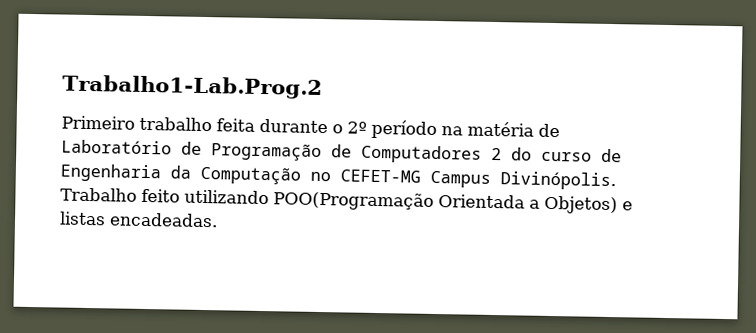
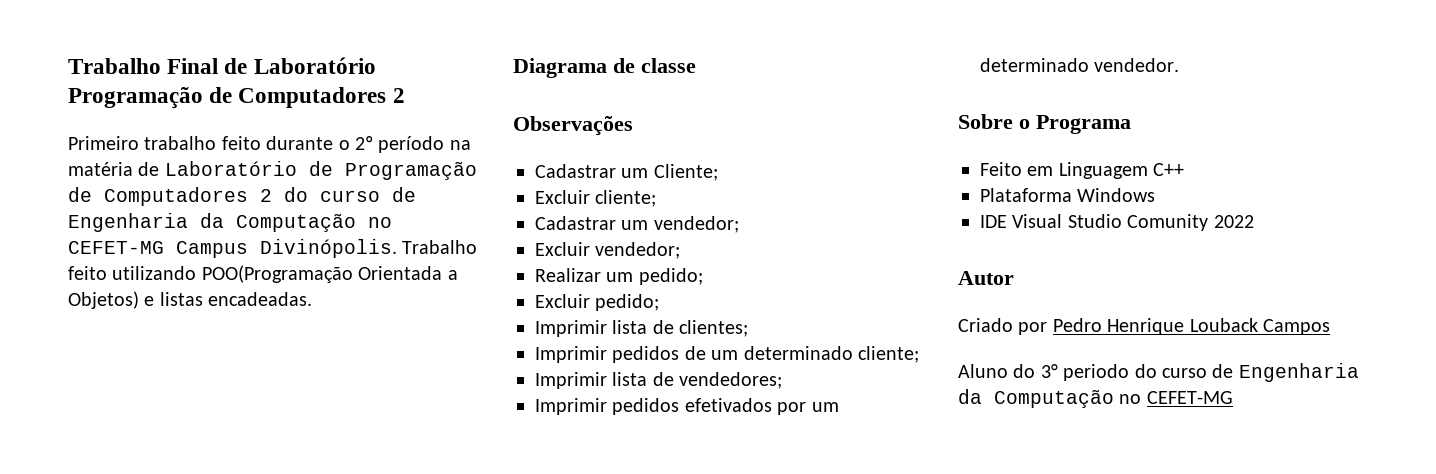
[62,74,323,100] Trabalho1-Lab.Prog.2 -> [68,57,376,74] [68,87,405,109] Trabalho Final de Laboratório Programação de Computadores 2
[216,118,255,132] feita -> [221,136,261,150] feito
(218, 220) none -> [513,58,696,78] [513,116,633,136] [535,164,718,181] [535,190,657,207] [535,216,739,233] [535,242,681,259] [535,268,703,285] [535,294,660,311] [535,320,749,337] [535,346,919,363] [535,372,783,389] [535,398,839,415] [980,58,1180,72] [958,114,1131,134] [980,162,1185,179] [980,188,1156,202] [980,214,1254,231] [958,271,1014,285] [958,318,1330,335] [958,363,1359,382] [958,389,1233,408] // Diagrama de classe // Observações // Cadastrar um Cliente; // Excluir cliente; // Cadastrar um vendedor; // Excluir vendedor; // Realizar um pedido; // Excluir pedido; // Imprimir lista de clientes; // Imprimir pedidos de um determinado cliente; // Imprimir lista de vendedores; // Imprimir pedidos efetivados por um determinado vendedor. // Sobre o Programa // Feito em Linguagem C++ // Plataforma Windows // IDE Visual Studio Comunity 2022 // Autor // Criado por Pedro Henrique Louback Campos // Aluno do 3° periodo do curso de Engenharia da Computação no CEFET-MG

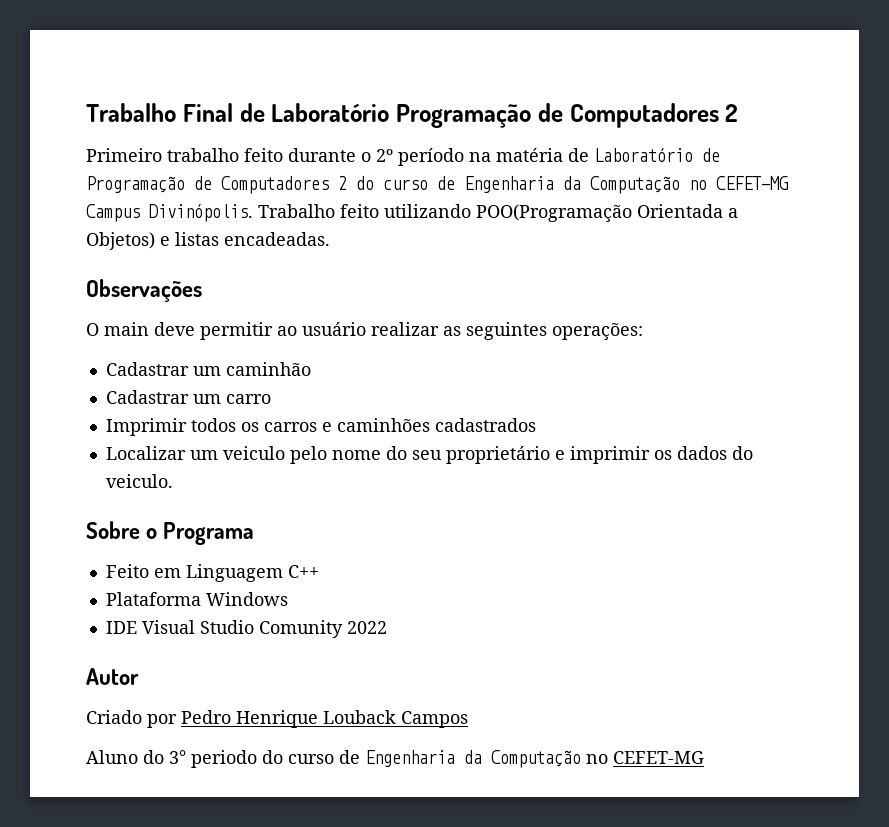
[513,58,696,78] [513,116,633,136] [535,164,718,181] [535,190,657,207] [535,216,739,233] [535,242,681,259] [535,268,703,285] [535,294,660,311] [535,320,749,337] [535,346,919,363] [535,372,783,389] [535,398,839,415] [980,58,1180,72] Diagrama de classe // Observações // Cadastrar um Cliente; // Excluir cliente; // Cadastrar um vendedor; // Excluir vendedor; // Realizar um pedido; // Excluir pedido; // Imprimir lista de clientes; // Imprimir pedidos de um determinado cliente; // Imprimir lista de vendedores; // Imprimir pedidos efetivados por um determinado vendedor. -> [86,279,202,302] [86,322,643,340] [105,362,311,376] [105,390,271,404] [105,418,536,436] [105,446,753,464] [105,474,173,488] Observações // O main deve permitir ao usuário realizar as seguintes operações: // Cadastrar um caminhão // Cadastrar um carro // Imprimir todos os carros e caminhões cadastrados // Localizar um veiculo pelo nome do seu proprietário e imprimir os dados do veiculo.

